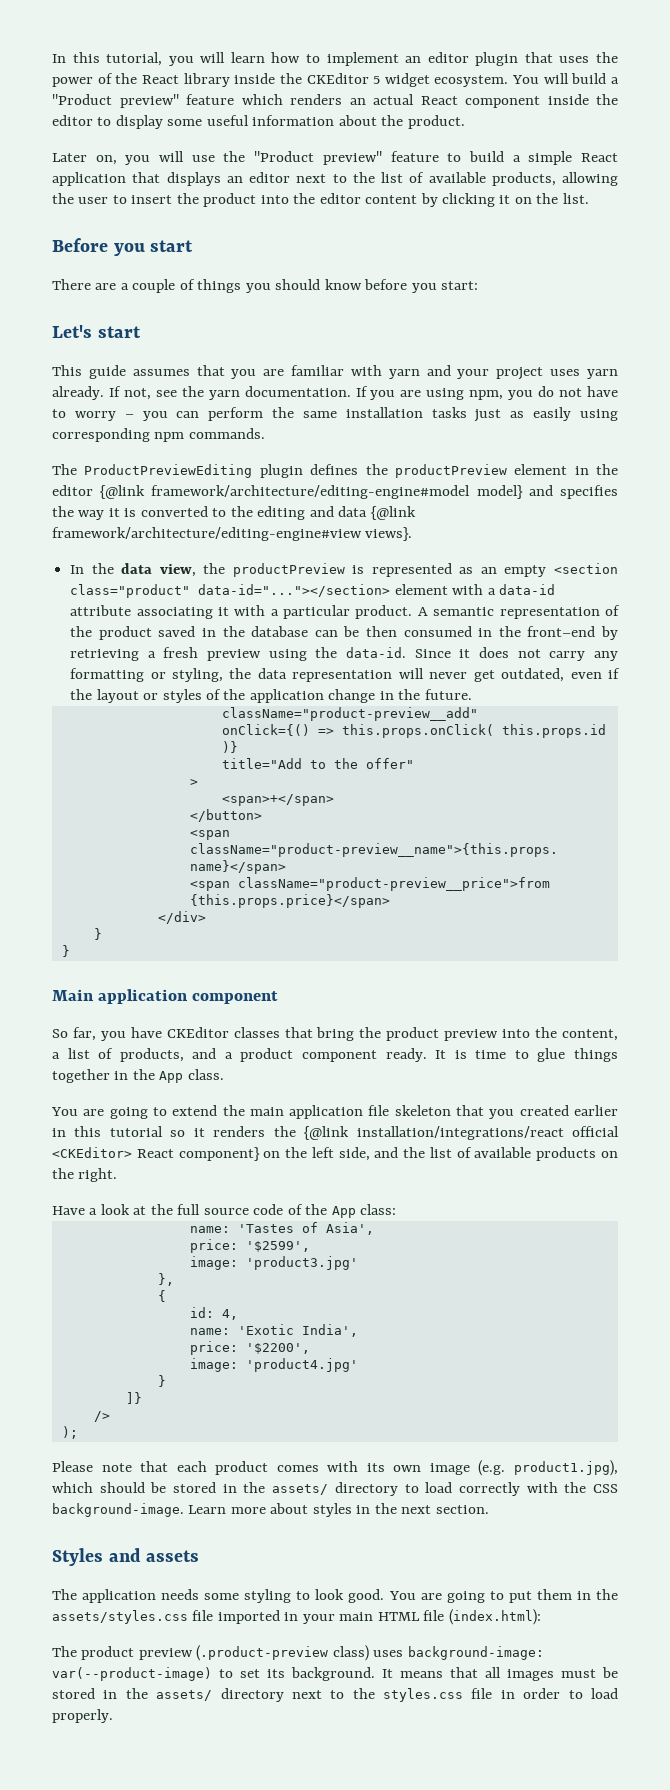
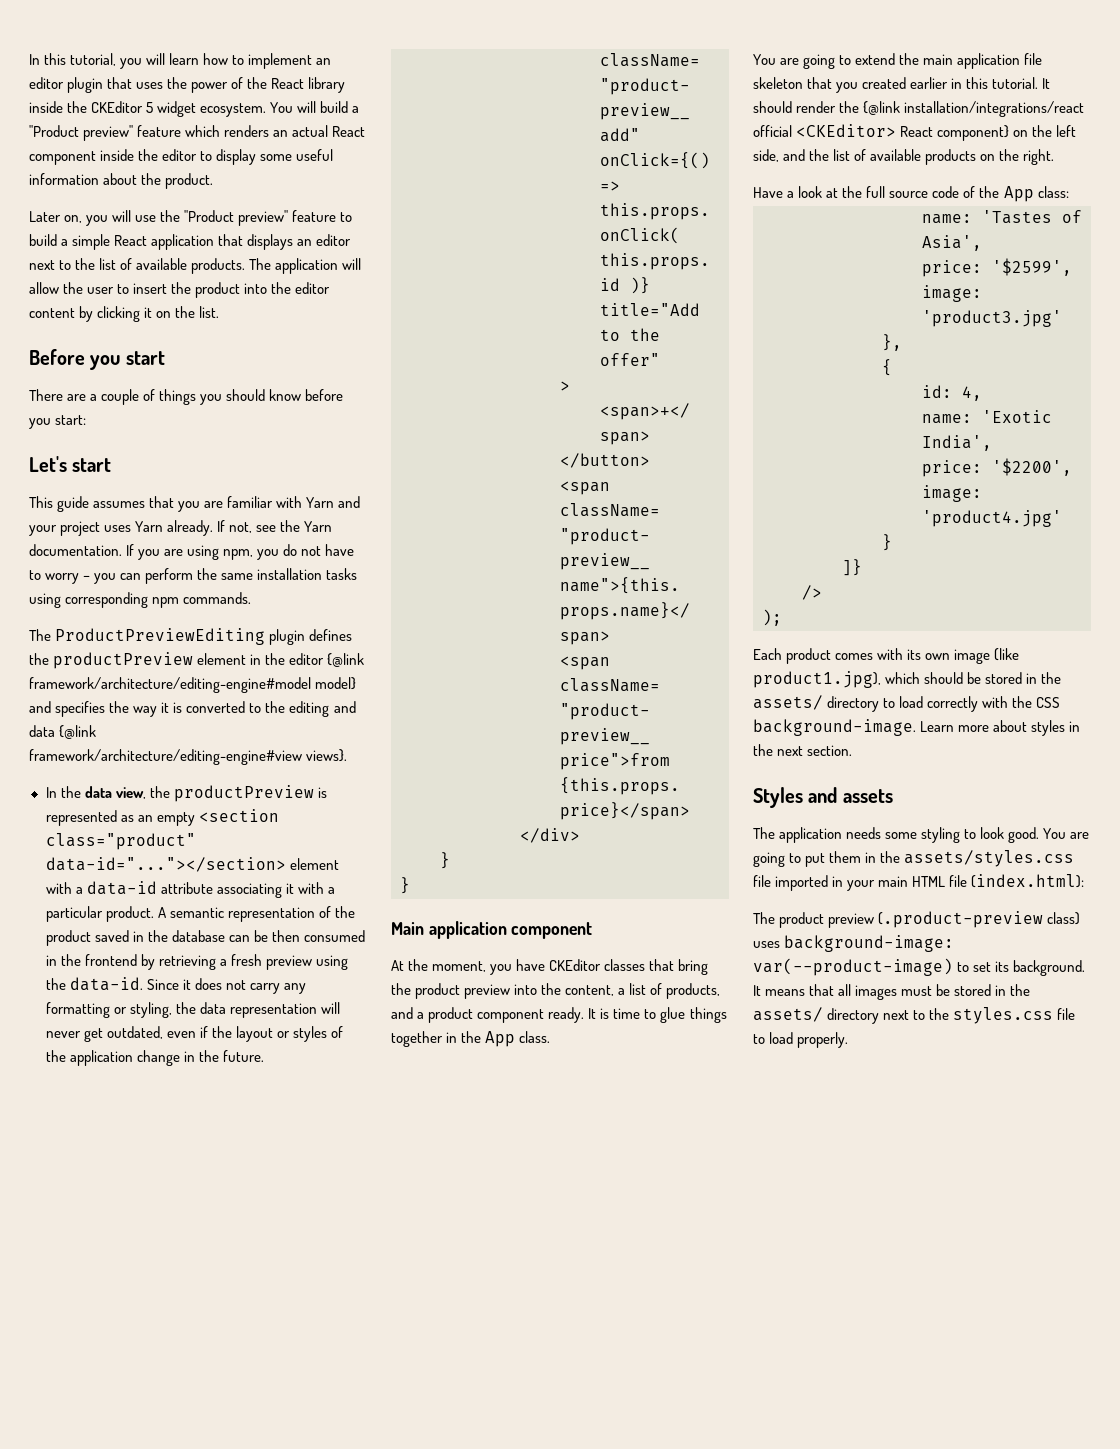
[491,172,618,186] products, allowing -> [191,258,362,274] [29,282,59,294] products. The application will allow
[388,369,420,379] yarn -> [306,497,335,508] Yarn
[587,369,618,379] yarn -> [135,521,164,532] Yarn
[208,390,240,400] yarn -> [304,521,333,532] Yarn
[474,407,572,422] just as easily -> (358, 574) none
[527,626,596,637] front–end -> [84,954,137,966] frontend
[52,1027,96,1041] So far, -> [391,959,487,972] At the moment,
[109,1126,266,1137] tutorial so it renders -> [992,77,1051,89] [753,101,837,113] tutorial. It should render
[52,1461,207,1472] Please note that each -> [753,648,782,660] Each
[478,1460,506,1476] (e.g. -> [994,648,1020,661] (like
[500,1688,561,1699] in order -> (1076, 1014) none

